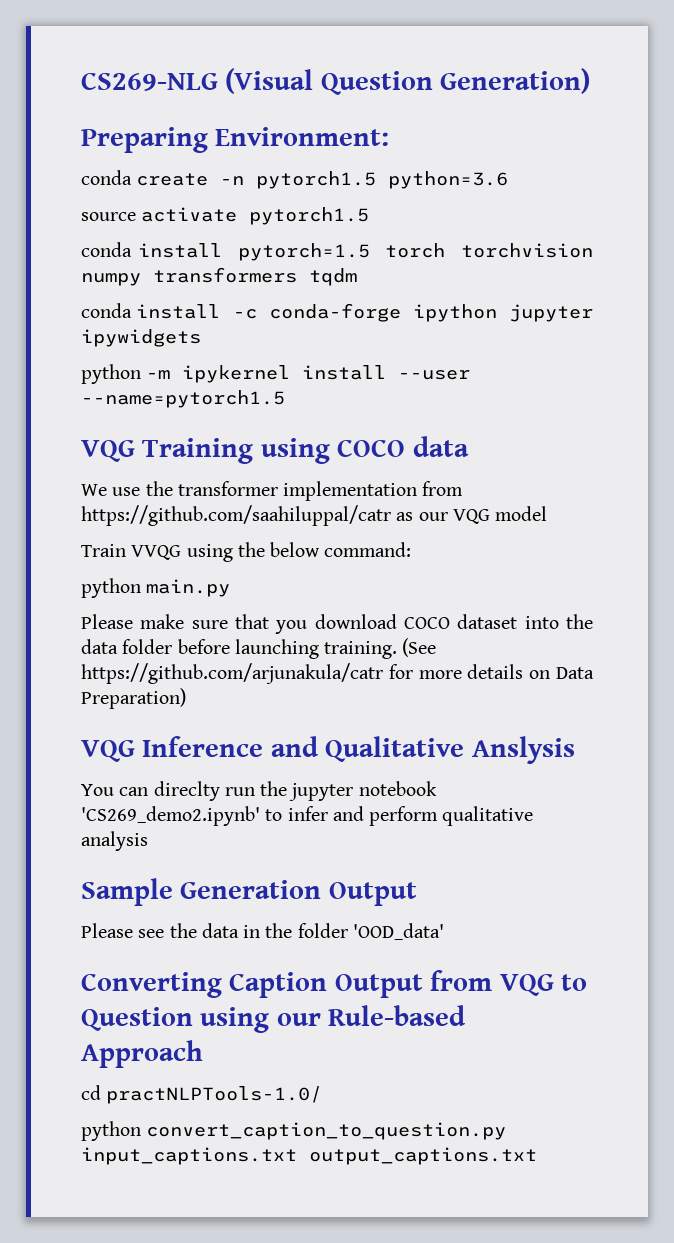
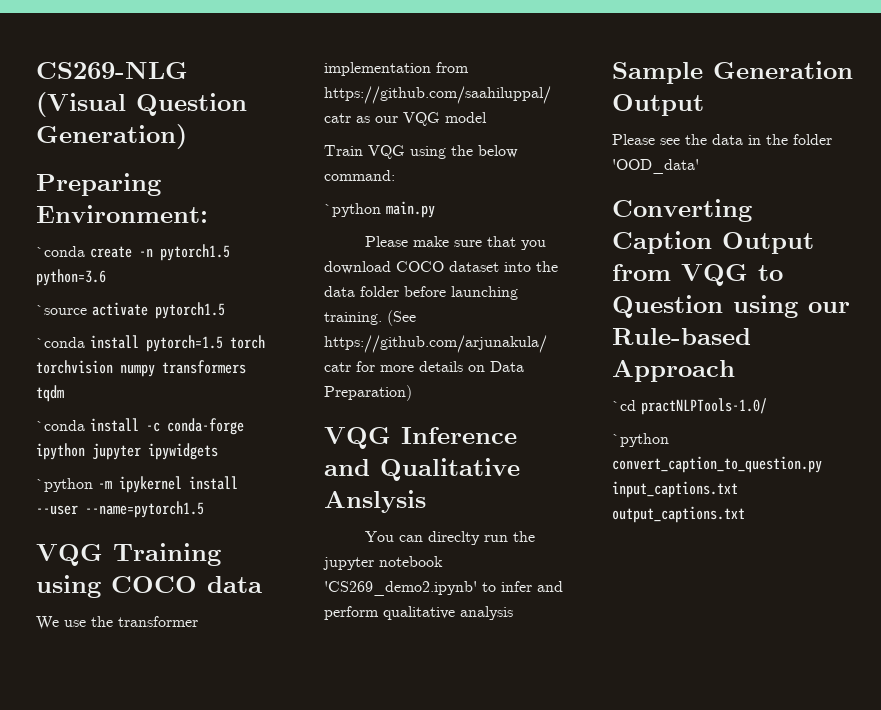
[81,170,132,185] conda -> [36,246,85,257] `conda
[81,212,136,221] source -> [36,305,87,315] `source
[81,242,132,257] conda -> [36,337,85,348] `conda
[81,303,132,318] conda -> [36,420,85,431] `conda
[81,364,141,384] python -> [36,478,93,492] `python
[131,545,182,560] VVQG -> [368,145,405,159] VQG
[81,578,141,598] python -> [324,203,381,217] `python
[81,1085,101,1100] cd -> [612,400,636,411] `cd
[81,1121,141,1141] python -> [612,433,669,447] `python

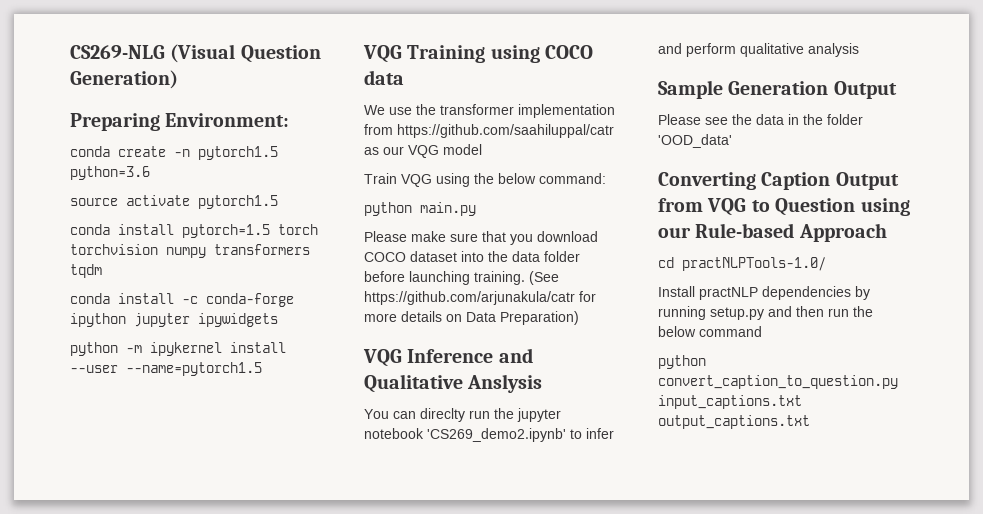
[36,246,85,257] `conda -> [70,146,110,157] conda
[36,305,87,315] `source -> [70,198,118,206] source
[36,337,85,348] `conda -> [70,224,110,235] conda
[36,420,85,431] `conda -> [70,293,110,304] conda
[36,478,93,492] `python -> [70,342,118,356] python
[324,203,381,217] `python -> [364,202,412,216] python
[612,400,636,411] `cd -> [658,257,674,268] cd
[612,433,669,447] `python -> [658,286,870,300] [658,306,873,320] [658,326,762,337] [658,355,706,369] Install practNLP dependencies by running setup.py and then run the below command // python

